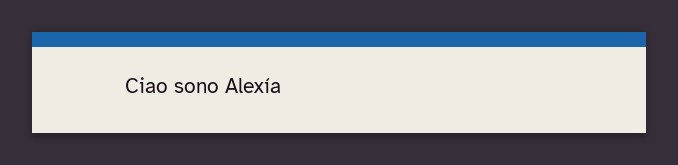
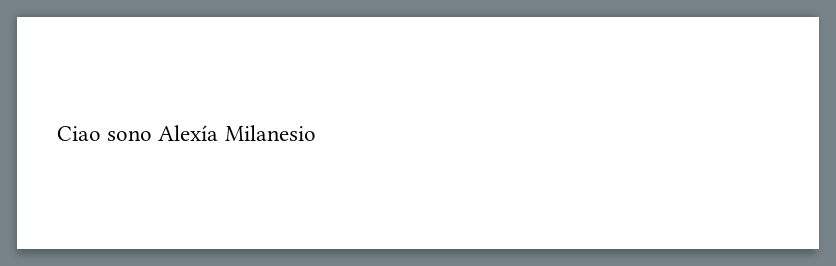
(281, 85) none -> [224,125,316,141] Milanesio

